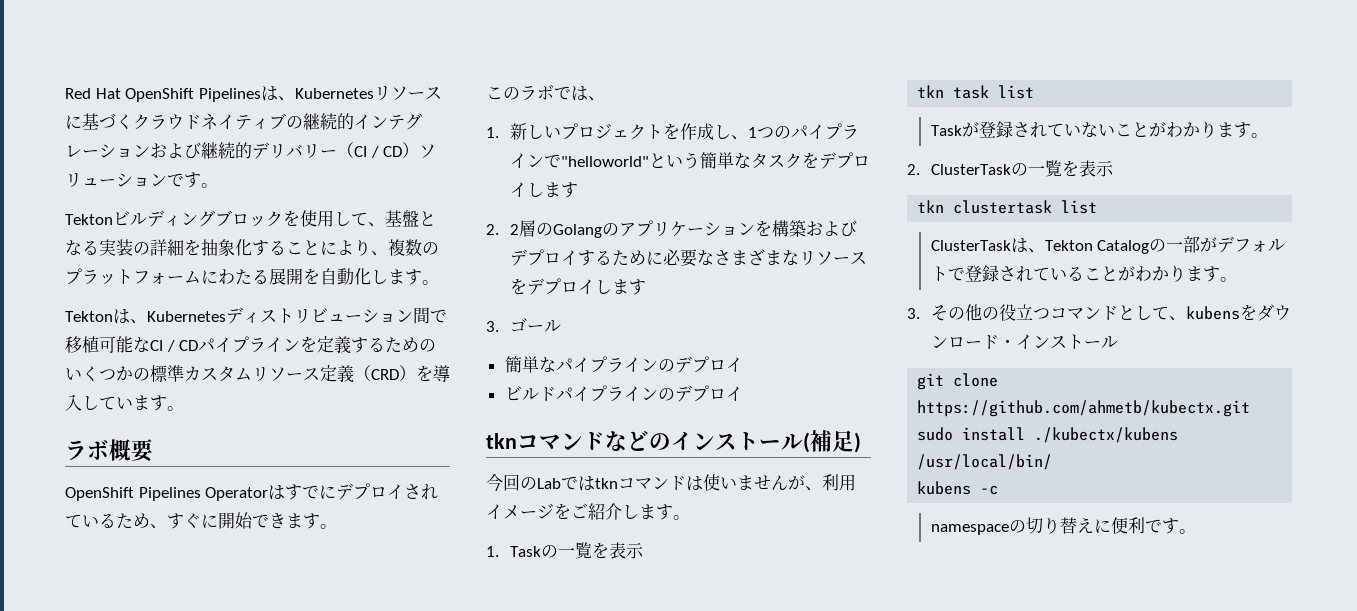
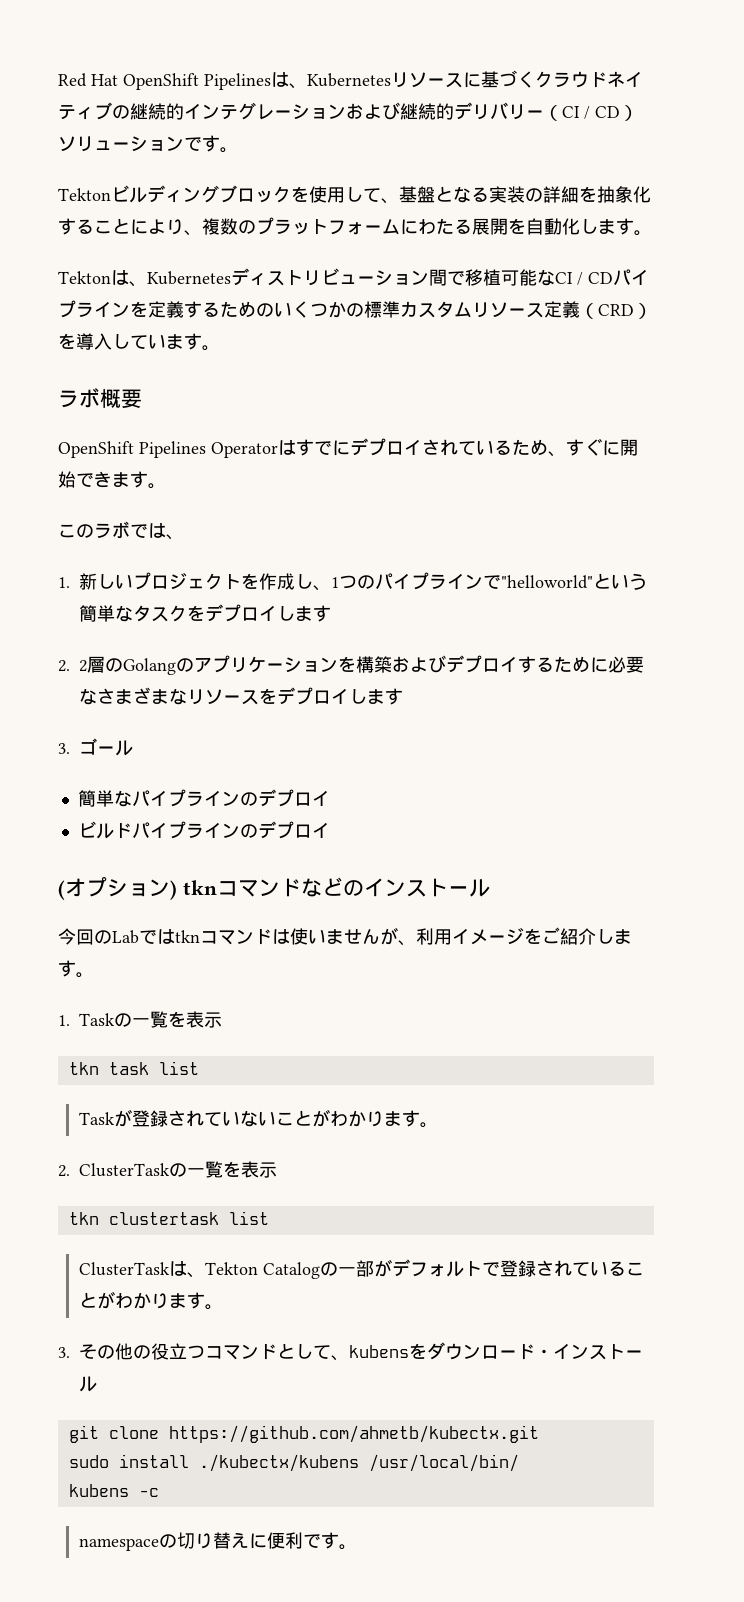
(743, 394) none -> [58,877,177,900] (オプション)
[803,430,861,453] (補足) -> (490, 888) none

